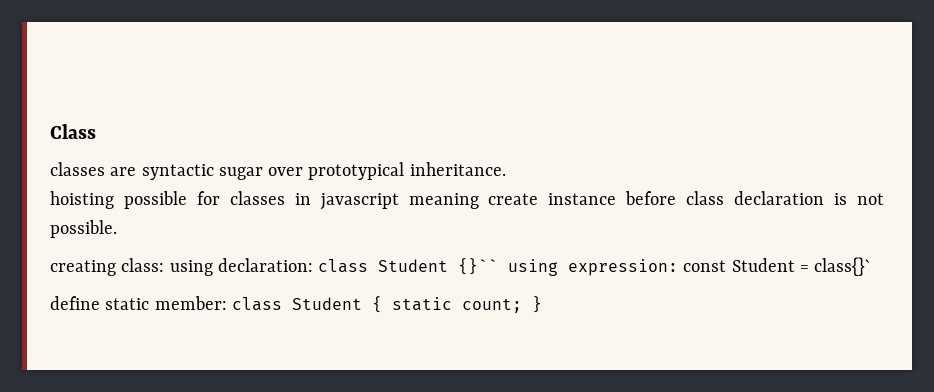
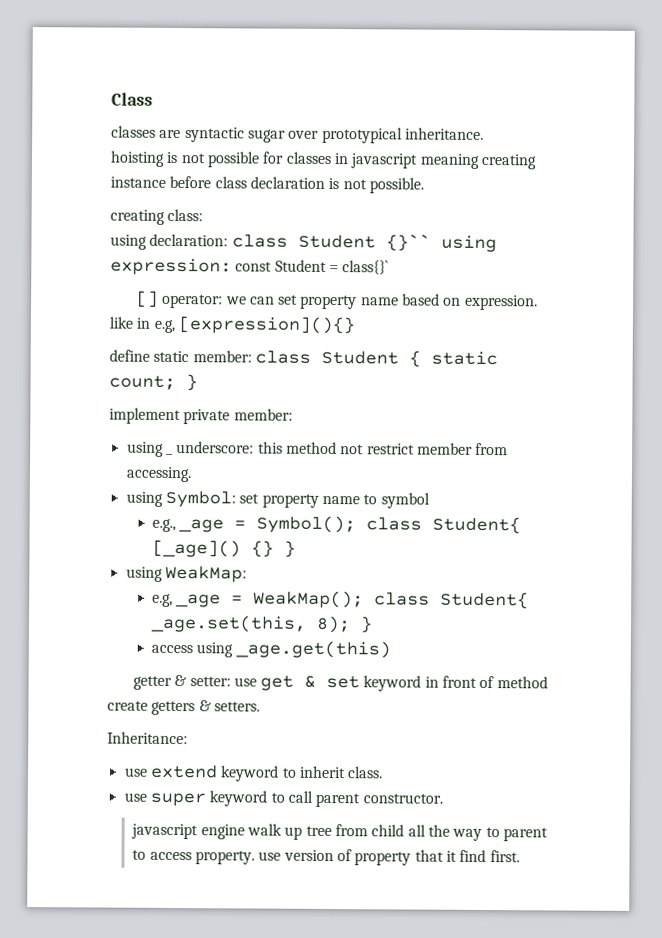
(114, 200) none -> [166,151,206,164] is not
[488,193,539,205] create -> [480,153,537,170] creating
(165, 265) none -> (204, 215) //
(872, 266) none -> [135,290,538,311] [109,316,355,335] // [] operator: we can set property name based on expression. like in e.g, [expression](){}
(542, 304) none -> [109,407,293,425] [126,440,509,457] [125,466,192,483] [125,490,430,509] [151,515,522,535] [151,539,296,558] [125,565,247,583] [151,590,530,610] [149,614,373,634] [150,640,391,659] [132,674,548,692] [107,700,260,716] [107,731,188,745] [124,764,384,782] [123,790,443,808] [131,823,548,842] [132,849,520,866] // implement private member: // using _ underscore: this method not restrict member from accessing. // using Symbol: set property name to symbol // e.g., _age = Symbol(); class Student{ [_age]() {} } // using WeakMap: // e.g, _age = WeakMap(); class Student{ _age.set(this, 8); } // access using _age.get(this) // getter & setter: use get & set keyword in front of method create getters & setters. // Inheritance: // use extend keyword to inherit class. // use super keyword to call parent constructor. // javascript engine walk up tree from child all the way to parent to access property. use version of property that it find first.

